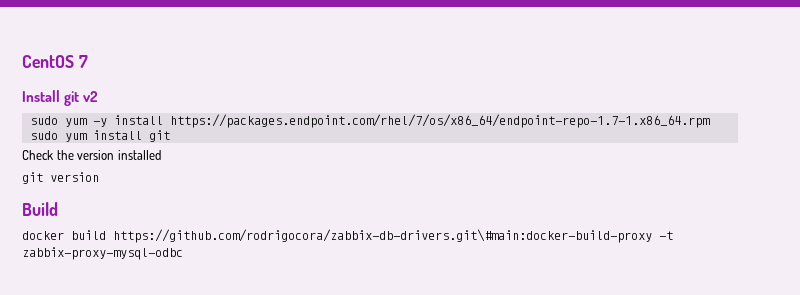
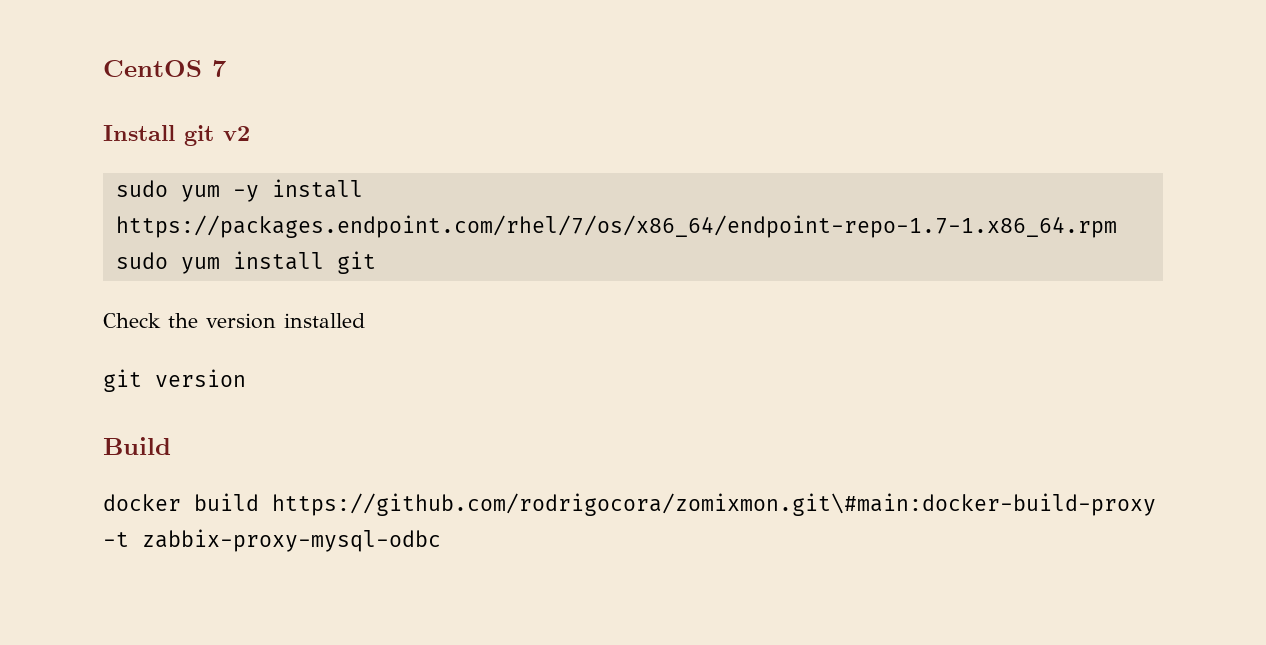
[113,229,652,243] https://github.com/rodrigocora/zabbix-db-drivers.git\#main:docker-build-proxy -> [272,493,1156,516] https://github.com/rodrigocora/zomixmon.git\#main:docker-build-proxy

